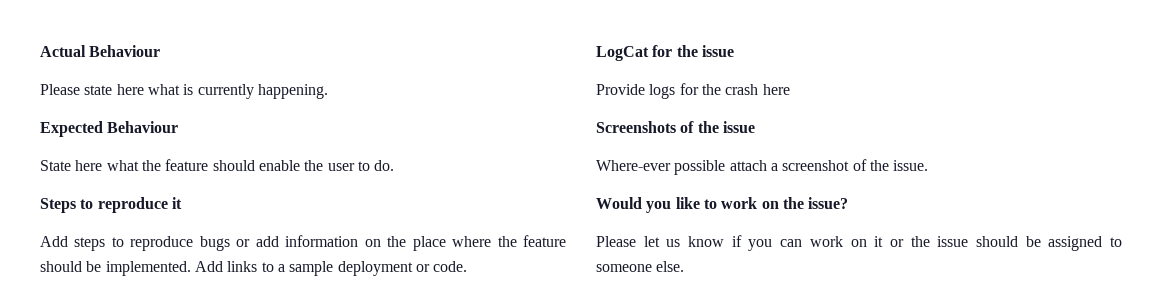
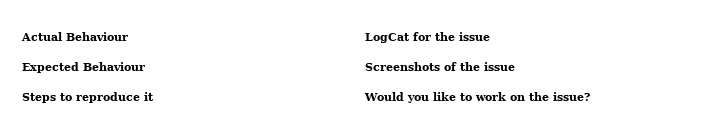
[40,84,328,99] [40,121,179,137] [40,159,395,171] [40,197,182,213] [40,235,566,251] [40,261,468,276] [596,45,734,61] [596,83,790,99] [596,121,755,133] [596,159,929,175] Please state here what is currently happening. // Expected Behaviour // State here what the feature should enable the user to do. // Steps to reproduce it // Add steps to reproduce bugs or add information on the place where the feature should be implemented. Add links to a sample deployment or code. // LogCat for the issue // Provide logs for the crash here // Screenshots of the issue // Where-ever possible attach a screenshot of the issue. -> [22,62,145,73] [22,92,154,103] [365,32,490,43] [365,62,515,71] Expected Behaviour // Steps to reproduce it // LogCat for the issue // Screenshots of the issue
[596,235,1122,251] [596,261,685,272] // Please let us know if you can work on it or the issue should be assigned to someone else. -> (590, 96) none

